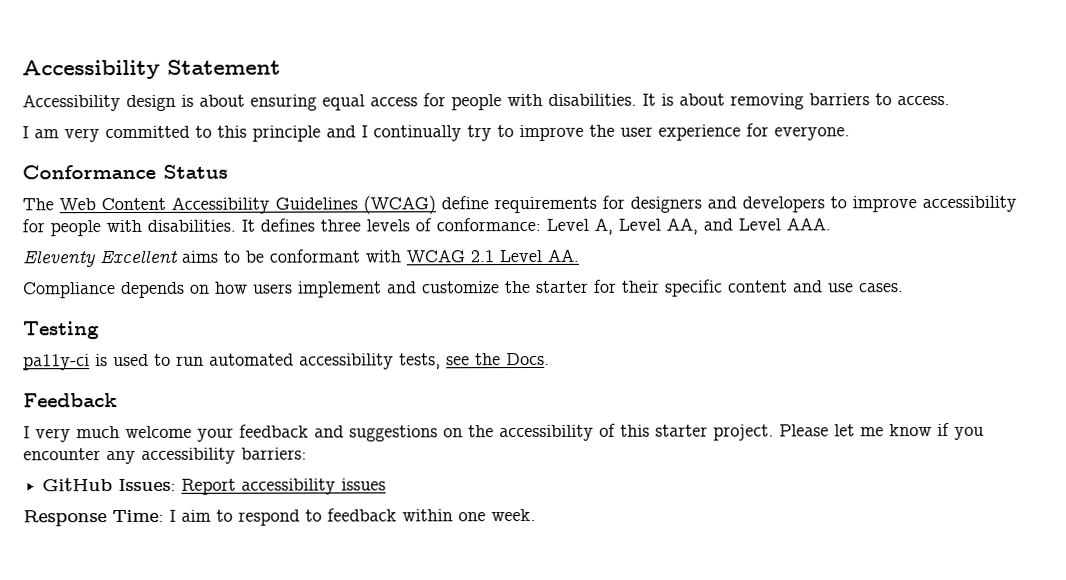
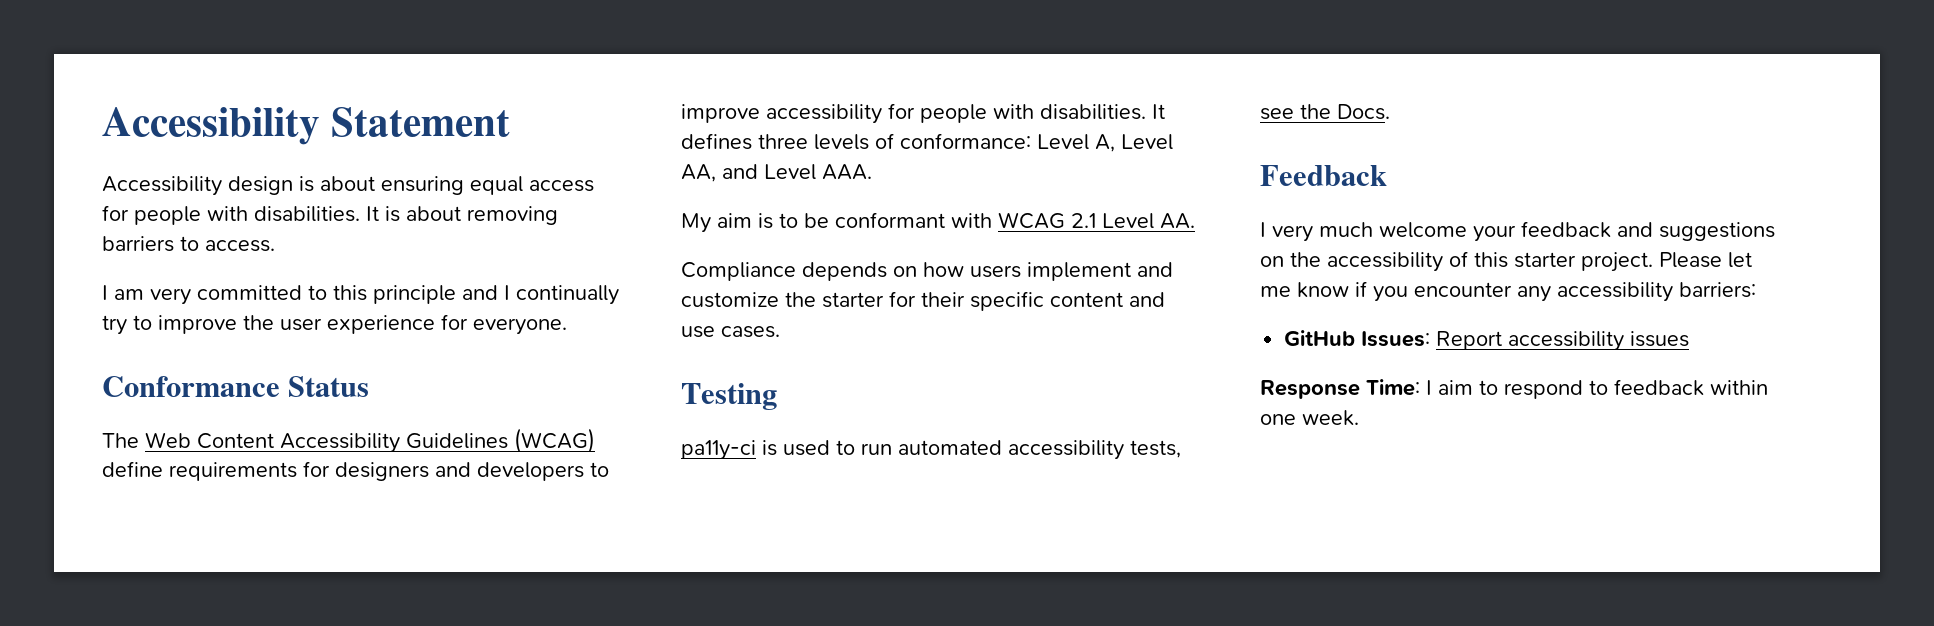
[22,249,218,268] Eleventy Excellent aims -> [681,213,773,233] My aim is

